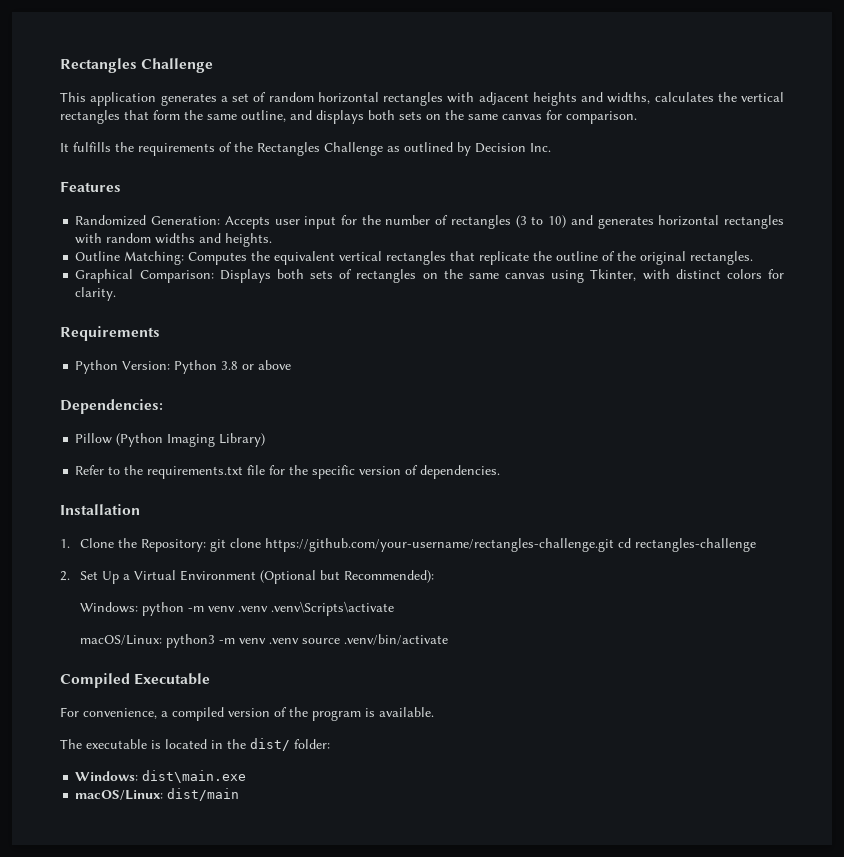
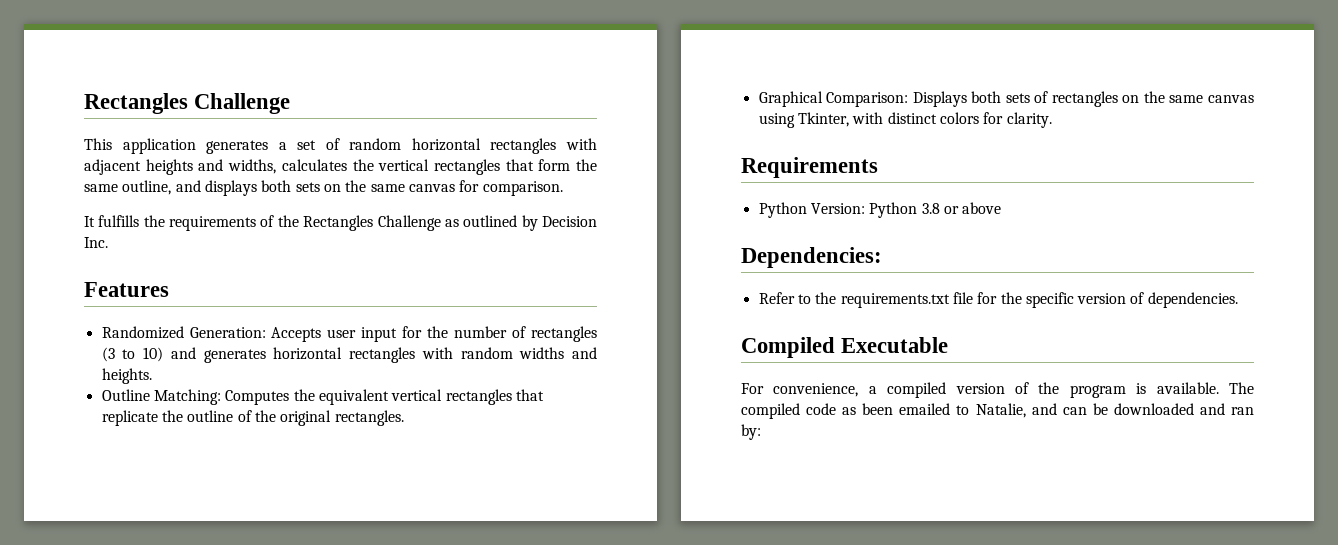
[75,433,266,447] // Pillow (Python Imaging Library) -> (882, 257) none
[60,504,140,515] [60,538,756,552] [60,570,434,584] [79,601,394,616] [79,634,448,648] // Installation // 1. Clone the Repository: git clone https://github.com/your-username/rectangles-challenge.git cd rectangles-challenge // 2. Set Up a Virtual Environment (Optional but Recommended): // Windows: python -m venv .venv .venv\Scripts\activate // macOS/Linux: python3 -m venv .venv source .venv/bin/activate -> (1238, 300) none
[60,738,330,751] [75,770,247,783] [75,788,240,801] // The executable is located in the dist/ folder: // Windows: dist\main.exe // macOS/Linux: dist/main -> [1229,382,1254,394] [741,403,1254,419] [741,424,761,440] The compiled code as been emailed to Natalie, and can be downloaded and ran by:

